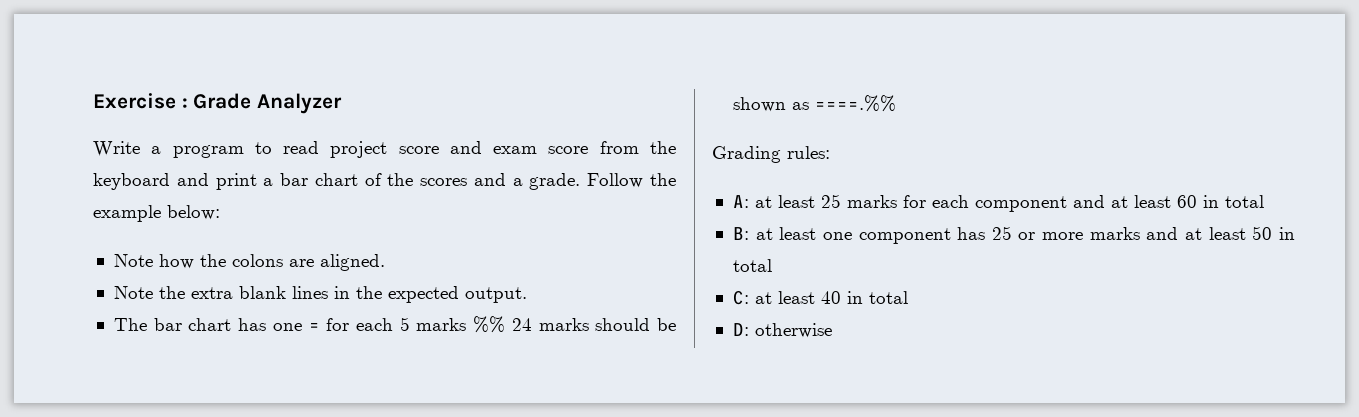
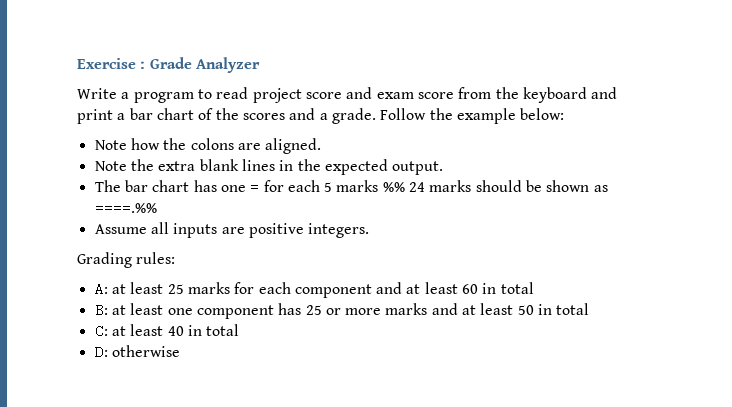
(896, 103) none -> [94,222,370,238] // Assume all inputs are positive integers.

